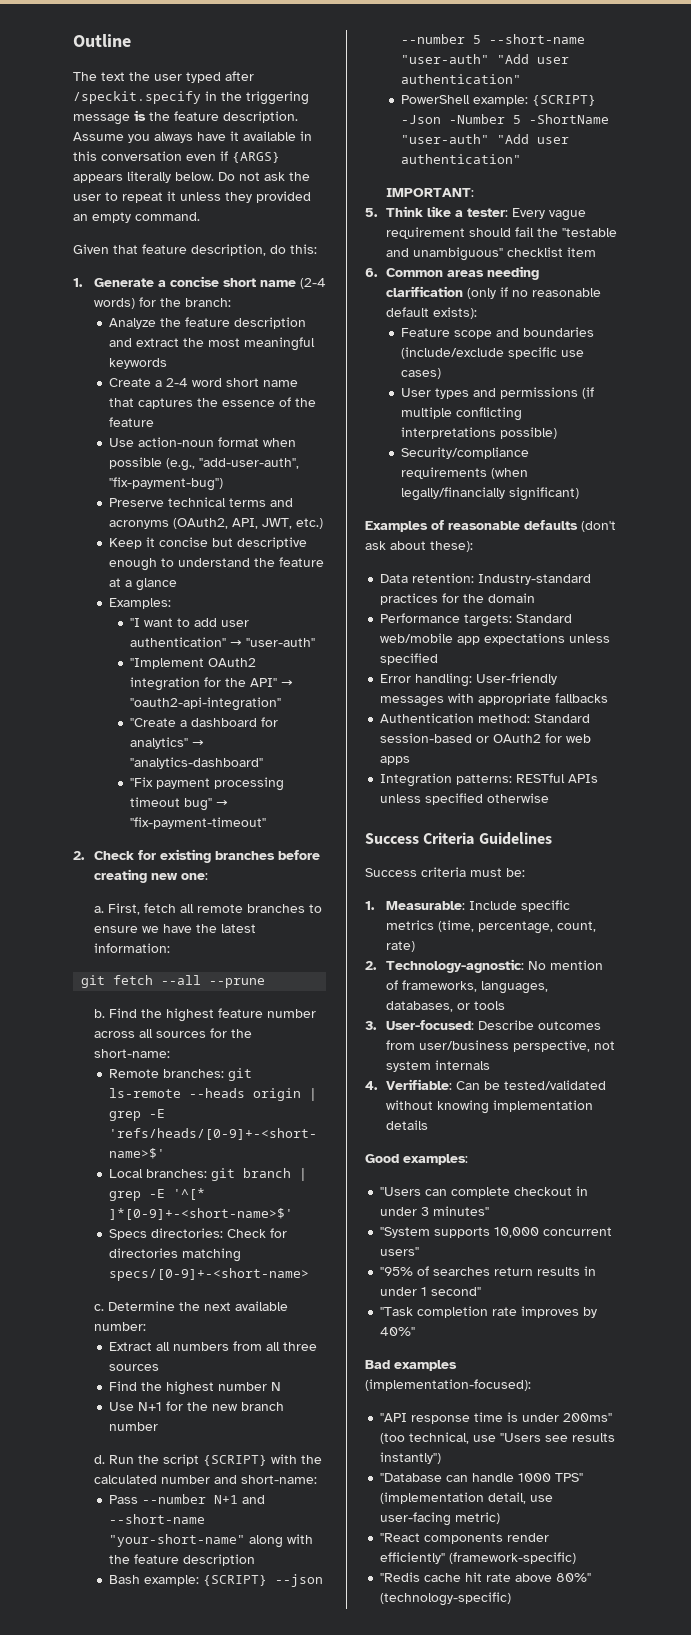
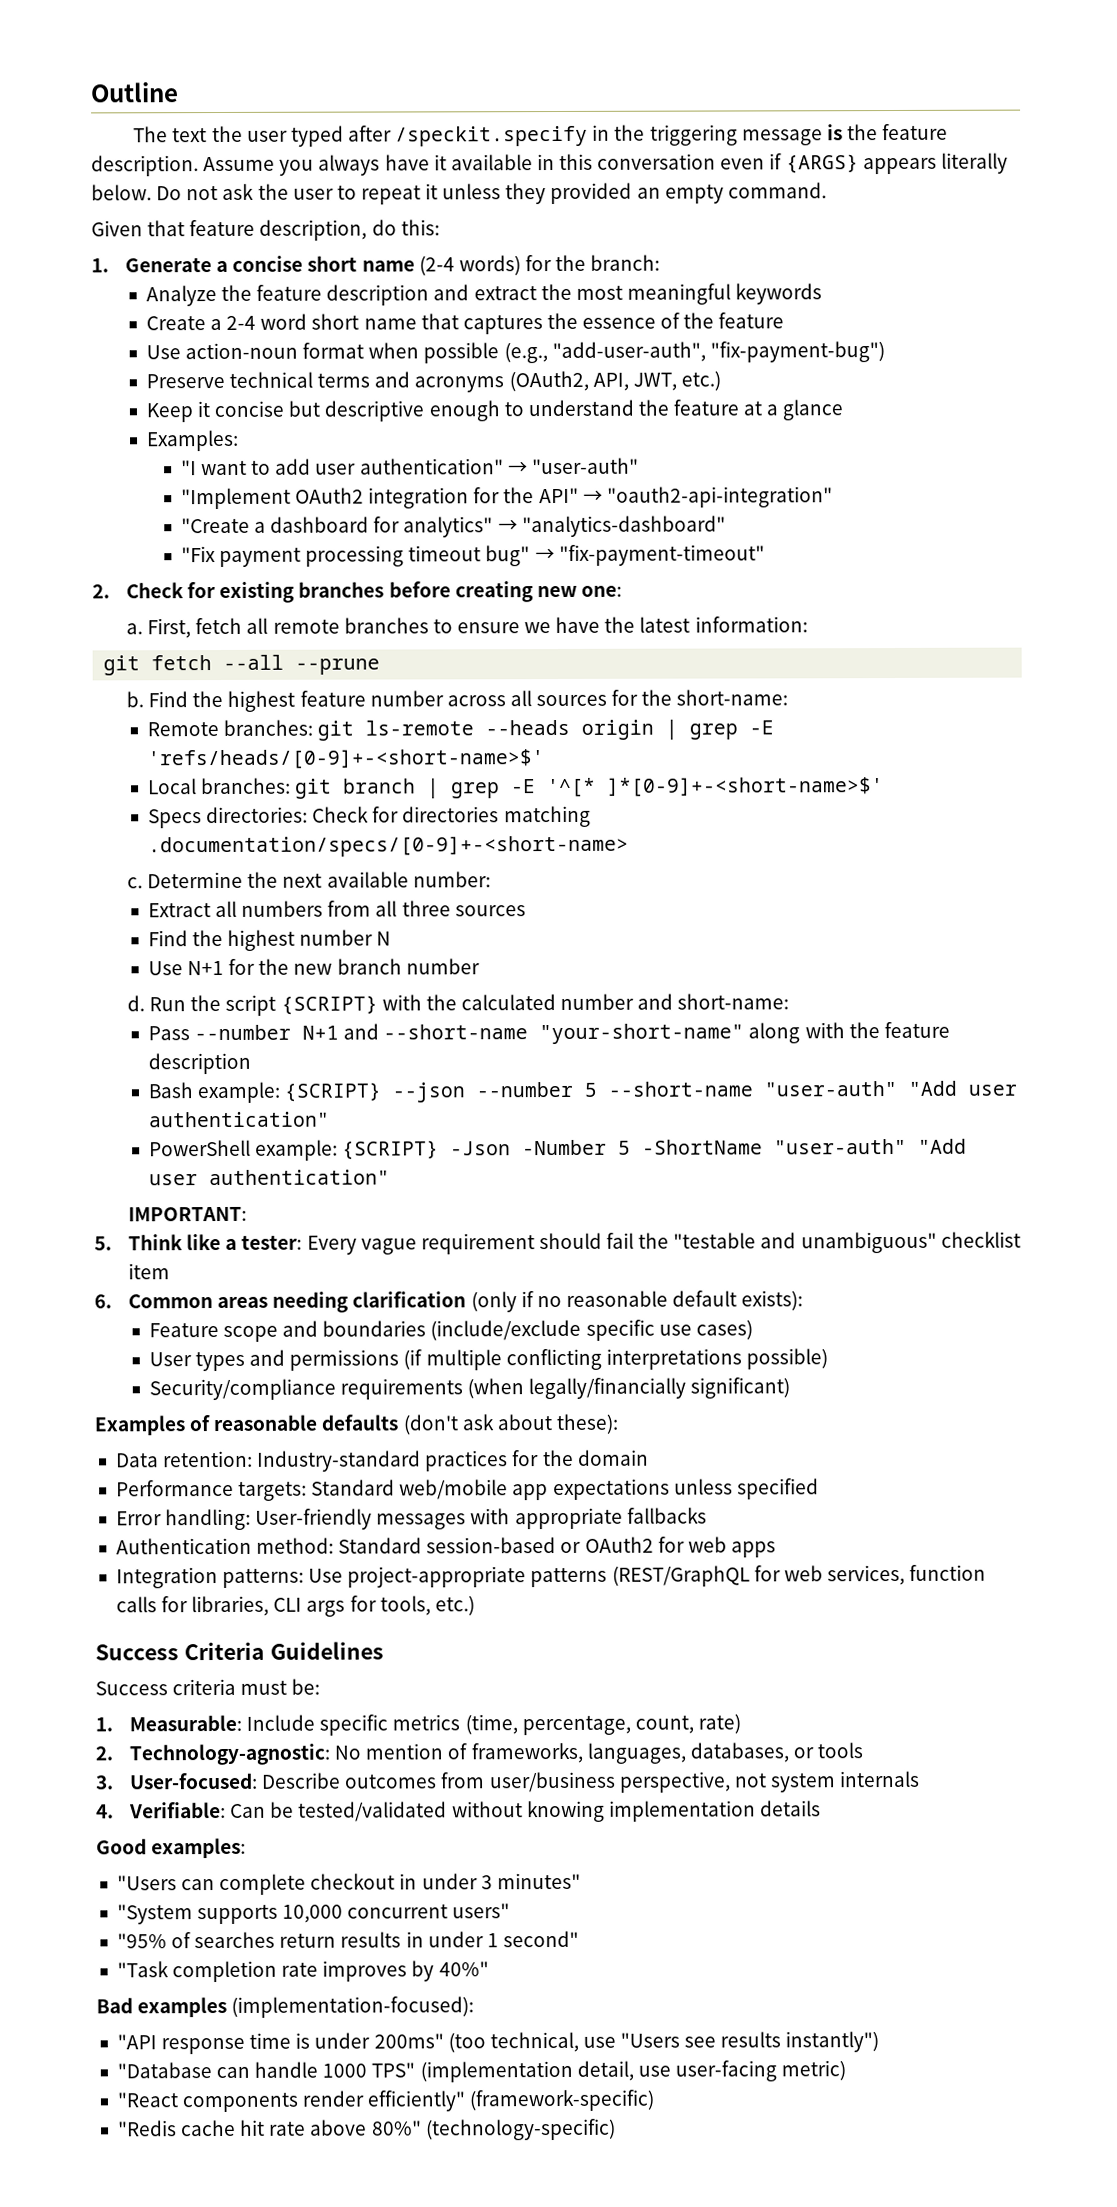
[109,1268,310,1281] specs/[0-9]+-<short-name> -> [147,835,629,858] .documentation/specs/[0-9]+-<short-name>
[516,773,599,783] [380,793,550,805] RESTful APIs unless specified otherwise -> [308,1564,987,1588] [115,1595,475,1617] Use project-appropriate patterns (REST/GraphQL for web services, function calls for libraries, CLI args for tools, etc.)

